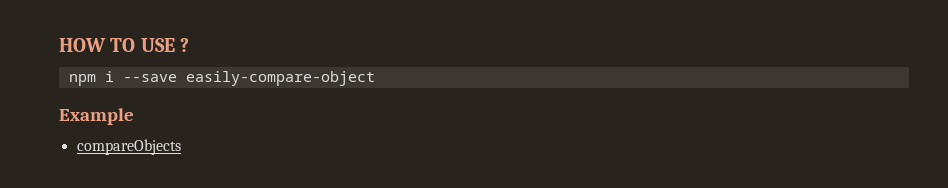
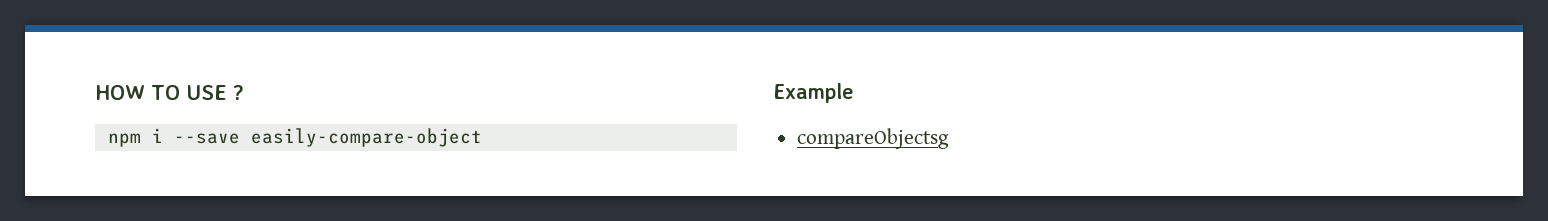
[76,139,181,155] compareObjects -> [797,128,950,149] compareObjectsg

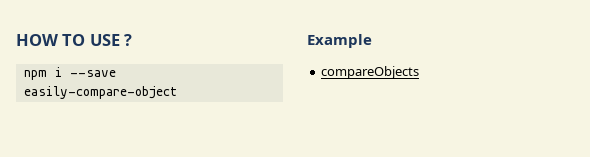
[797,128,950,149] compareObjectsg -> [321,66,420,79] compareObjects

